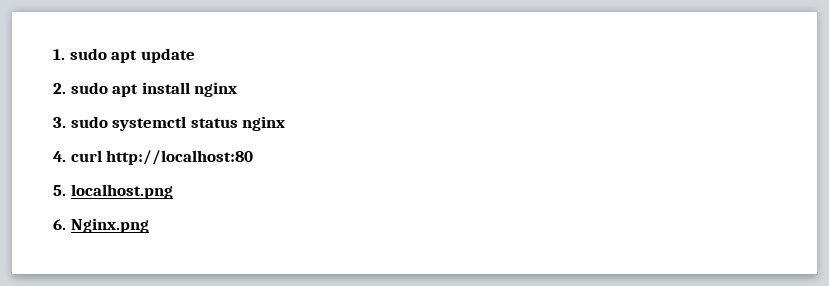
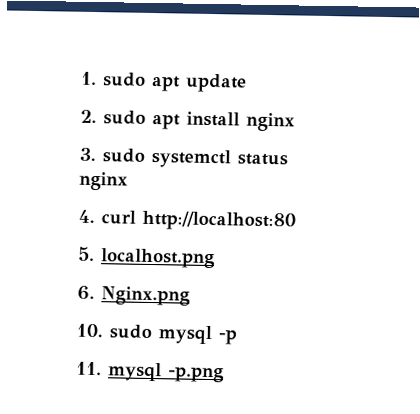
(149, 225) none -> [76,323,237,345] [76,361,224,383] // 10. sudo mysql -p // 11. mysql -p.png

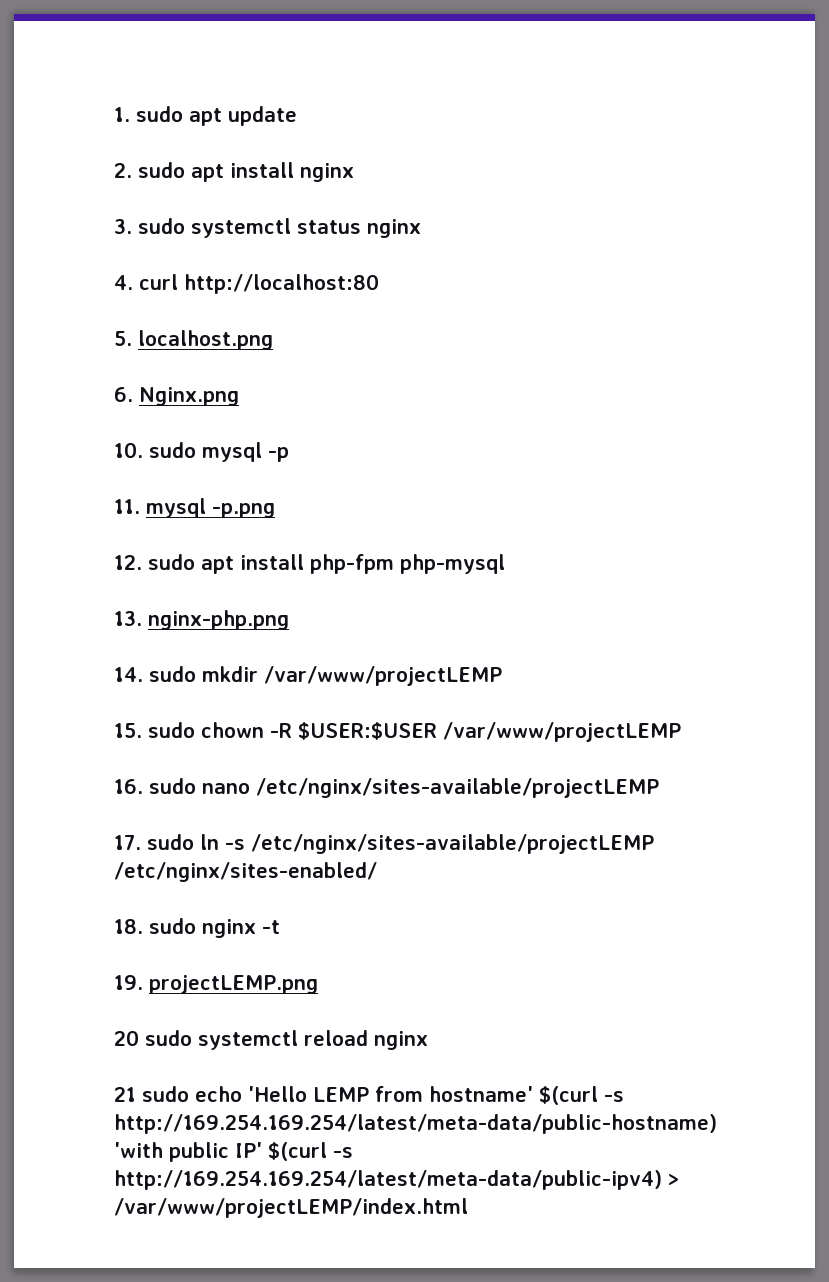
(224, 374) none -> [114,554,505,574] [114,610,289,630] [114,666,502,686] [114,722,681,742] [114,778,659,798] [114,834,654,854] [114,862,377,882] [114,918,280,938] [114,975,318,994] [114,1030,428,1050] [114,1086,624,1105] [114,1114,717,1134] [114,1142,353,1162] [114,1170,679,1190] [114,1198,468,1218] // 12. sudo apt install php-fpm php-mysql // 13. nginx-php.png // 14. sudo mkdir /var/www/projectLEMP // 15. sudo chown -R $USER:$USER /var/www/projectLEMP // 16. sudo nano /etc/nginx/sites-available/projectLEMP // 17. sudo ln -s /etc/nginx/sites-available/projectLEMP /etc/nginx/sites-enabled/ // 18. sudo nginx -t // 19. projectLEMP.png // 20 sudo systemctl reload nginx // 21 sudo echo 'Hello LEMP from hostname' $(curl -s http://169.254.169.254/latest/meta-data/public-hostname) 'with public IP' $(curl -s http://169.254.169.254/latest/meta-data/public-ipv4) > /var/www/projectLEMP/index.html

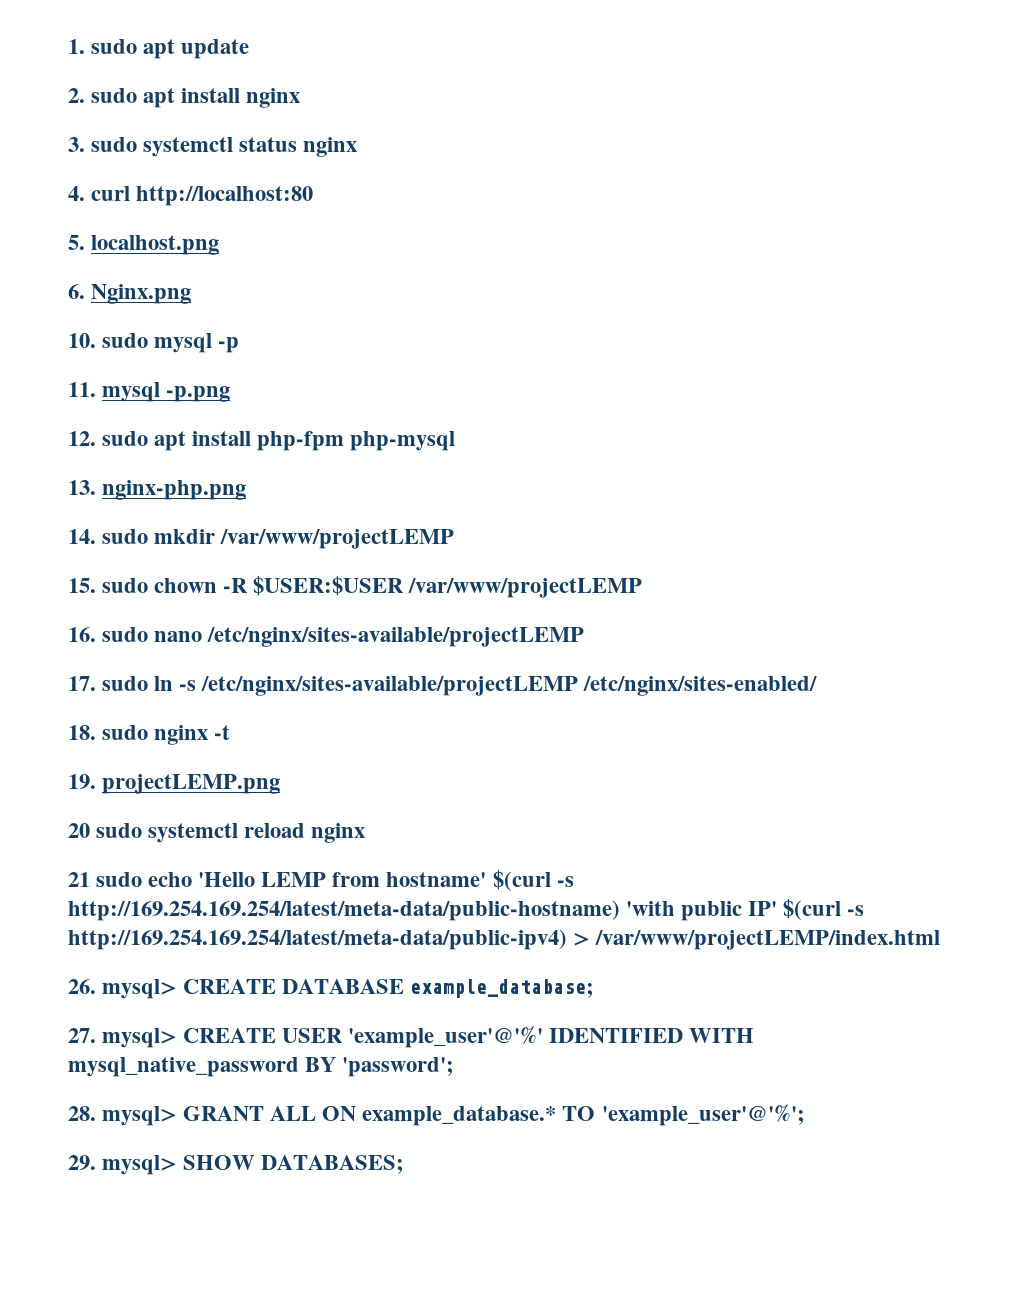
(468, 1208) none -> [68,979,595,999] [68,1026,755,1048] [68,1057,455,1077] [68,1104,805,1126] [68,1155,405,1175] // 26. mysql> CREATE DATABASE example_database; // 27. mysql> CREATE USER 'example_user'@'%' IDENTIFIED WITH mysql_native_password BY 'password'; // 28. mysql> GRANT ALL ON example_database.* TO 'example_user'@'%'; // 29. mysql> SHOW DATABASES;

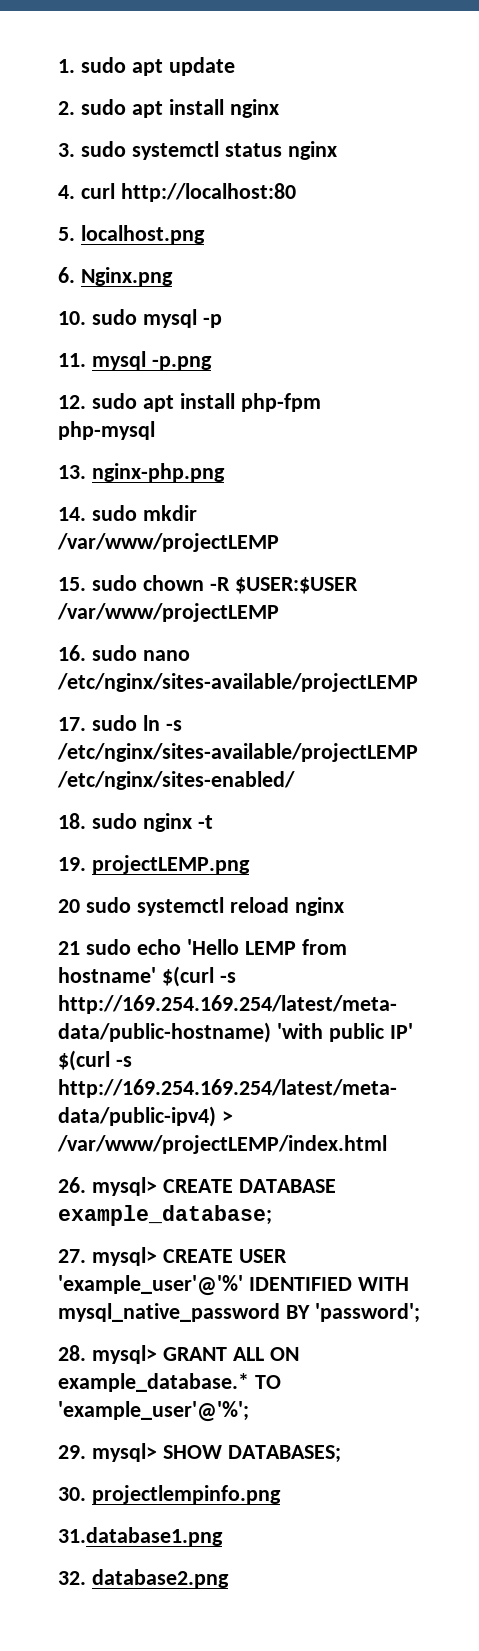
(405, 1164) none -> [58,1485,281,1504] [58,1527,223,1546] [58,1569,229,1588] // 30. projectlempinfo.png // 31.database1.png // 32. database2.png

